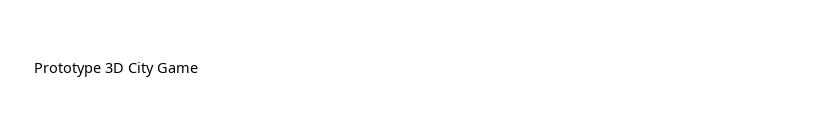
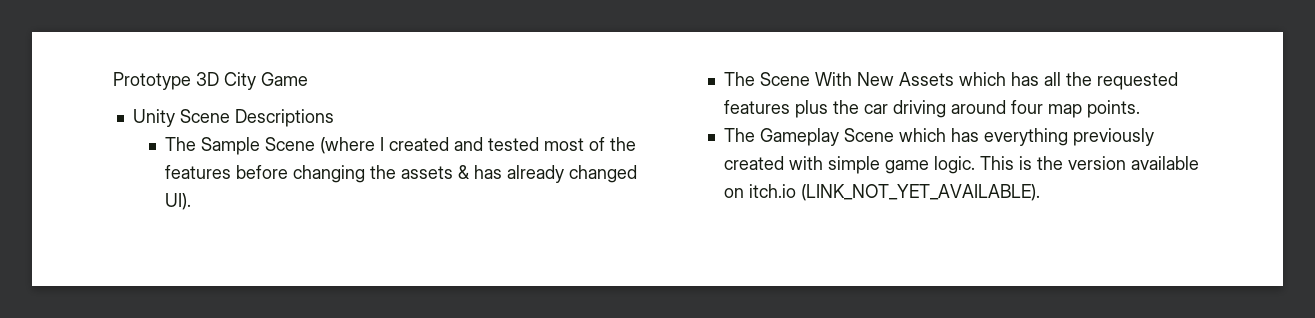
(198, 68) none -> [132,109,334,127] [165,137,637,155] [165,165,638,183] [165,193,192,210] [724,72,1179,90] [724,100,1141,118] [724,128,1155,146] [724,156,1200,174] [724,184,1041,201] // Unity Scene Descriptions // The Sample Scene (where I created and tested most of the features before changing the assets & has already changed UI). // The Scene With New Assets which has all the requested features plus the car driving around four map points. // The Gameplay Scene which has everything previously created with simple game logic. This is the version available on itch.io (LINK_NOT_YET_AVAILABLE).

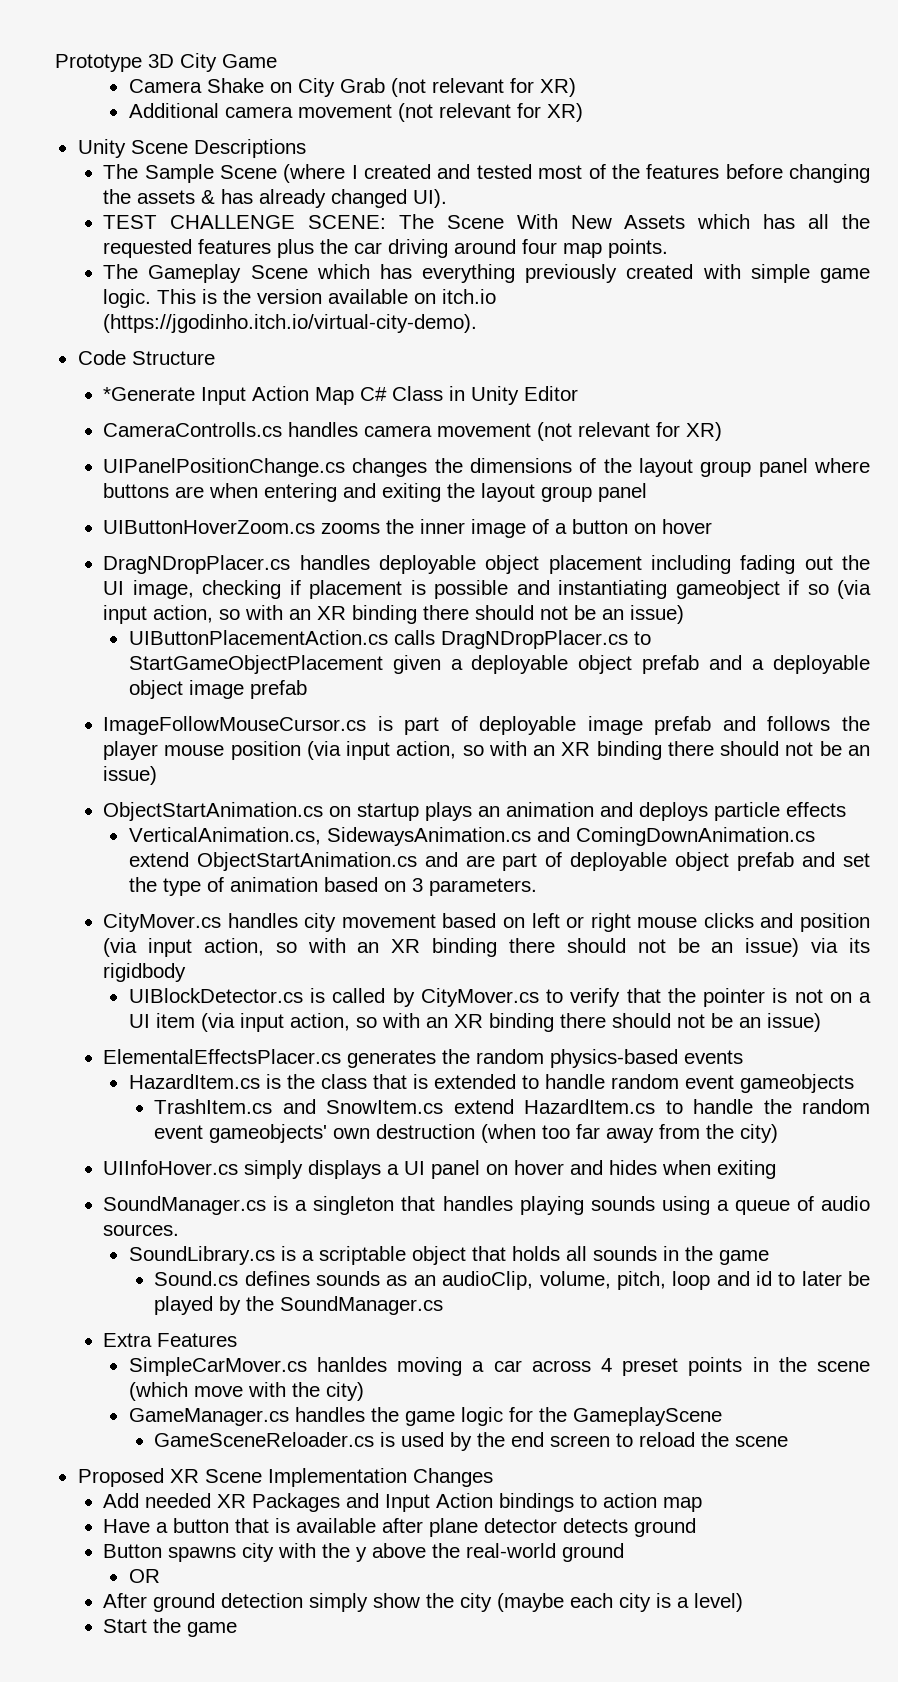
(308, 79) none -> [128,78,576,97] [128,103,583,122] // Camera Shake on City Grab (not relevant for XR) // Additional camera movement (not relevant for XR)
(192, 201) none -> [103,215,386,229] TEST CHALLENGE SCENE:
[801,184,1041,201] (LINK_NOT_YET_AVAILABLE). -> [103,314,478,333] [77,350,215,365] [103,386,579,405] [103,422,723,441] [103,458,870,477] [103,483,648,502] [103,519,713,538] [103,555,871,574] [103,580,871,599] [103,605,685,624] [128,630,651,649] [128,655,870,674] [128,680,307,699] [103,716,871,735] [103,741,870,760] [103,766,158,785] [103,802,847,821] [128,827,815,846] [128,852,870,871] [128,877,537,896] [103,913,871,932] [103,938,870,957] [103,963,187,982] [128,988,872,1007] [128,1013,821,1032] [103,1049,744,1068] [128,1074,854,1093] [154,1099,870,1114] [154,1124,779,1143] [103,1160,777,1179] [103,1196,871,1215] [103,1224,180,1236] [128,1246,769,1265] [154,1271,871,1290] [154,1296,444,1315] [103,1333,238,1347] [128,1357,870,1376] [128,1382,364,1401] [128,1407,722,1426] [154,1432,789,1451] [77,1468,493,1487] [103,1493,703,1512] [103,1518,697,1537] [103,1543,625,1562] [128,1569,160,1583] [103,1593,744,1612] [103,1618,238,1637] (https://jgodinho.itch.io/virtual-city-demo). // Code Structure // *Generate Input Action Map C# Class in Unity Editor // CameraControlls.cs handles camera movement (not relevant for XR) // UIPanelPositionChange.cs changes the dimensions of the layout group panel where buttons are when entering and exiting the layout group panel // UIButtonHoverZoom.cs zooms the inner image of a button on hover // DragNDropPlacer.cs handles deployable object placement including fading out the UI image, checking if placement is possible and instantiating gameobject if so (via input action, so with an XR binding there should not be an issue) // UIButtonPlacementAction.cs calls DragNDropPlacer.cs to StartGameObjectPlacement given a deployable object prefab and a deployable object image prefab // ImageFollowMouseCursor.cs is part of deployable image prefab and follows the player mouse position (via input action, so with an XR binding there should not be an issue) // ObjectStartAnimation.cs on startup plays an animation and deploys particle effects // VerticalAnimation.cs, SidewaysAnimation.cs and ComingDownAnimation.cs extend ObjectStartAnimation.cs and are part of deployable object prefab and set the type of animation based on 3 parameters. // CityMover.cs handles city movement based on left or right mouse clicks and position (via input action, so with an XR binding there should not be an issue) via its rigidbody // UIBlockDetector.cs is called by CityMover.cs to verify that the pointer is not on a UI item (via input action, so with an XR binding there should not be an issue) // ElementalEffectsPlacer.cs generates the random physics-based events // HazardItem.cs is the class that is extended to handle random event gameobjects // TrashItem.cs and SnowItem.cs extend HazardItem.cs to handle the random event gameobjects' own destruction (when too far away from the city) // UIInfoHover.cs simply displays a UI panel on hover and hides when exiting // SoundManager.cs is a singleton that handles playing sounds using a queue of audio sources. // SoundLibrary.cs is a scriptable object that holds all sounds in the game // Sound.cs defines sounds as an audioClip, volume, pitch, loop and id to later be played by the SoundManager.cs // Extra Features // SimpleCarMover.cs hanldes moving a car across 4 preset points in the scene (which move with the city) // GameManager.cs handles the game logic for the GameplayScene // GameSceneReloader.cs is used by the end screen to reload the scene // Proposed XR Scene Implementation Changes // Add needed XR Packages and Input Action bindings to action map // Have a button that is available after plane detector detects ground // Button spawns city with the y above the real-world ground // OR // After ground detection simply show the city (maybe each city is a level) // Start the game

